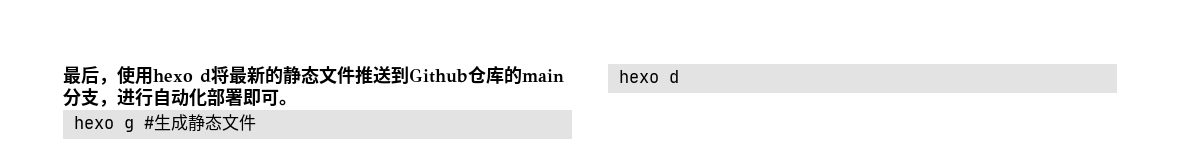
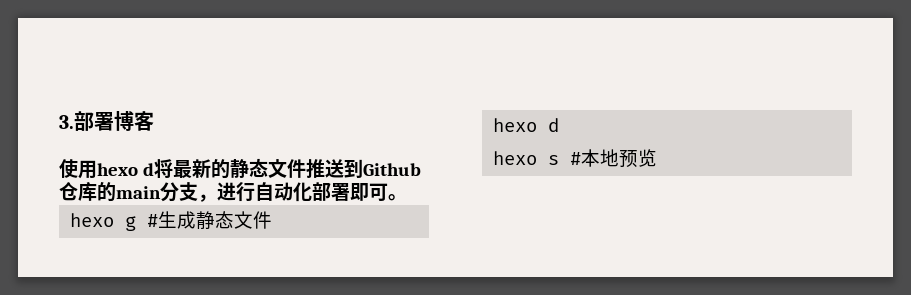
[63,66,117,85] 最后， -> [59,111,154,131] 3.部署博客 //
(679, 76) none -> [493,149,658,168] // hexo s #本地预览

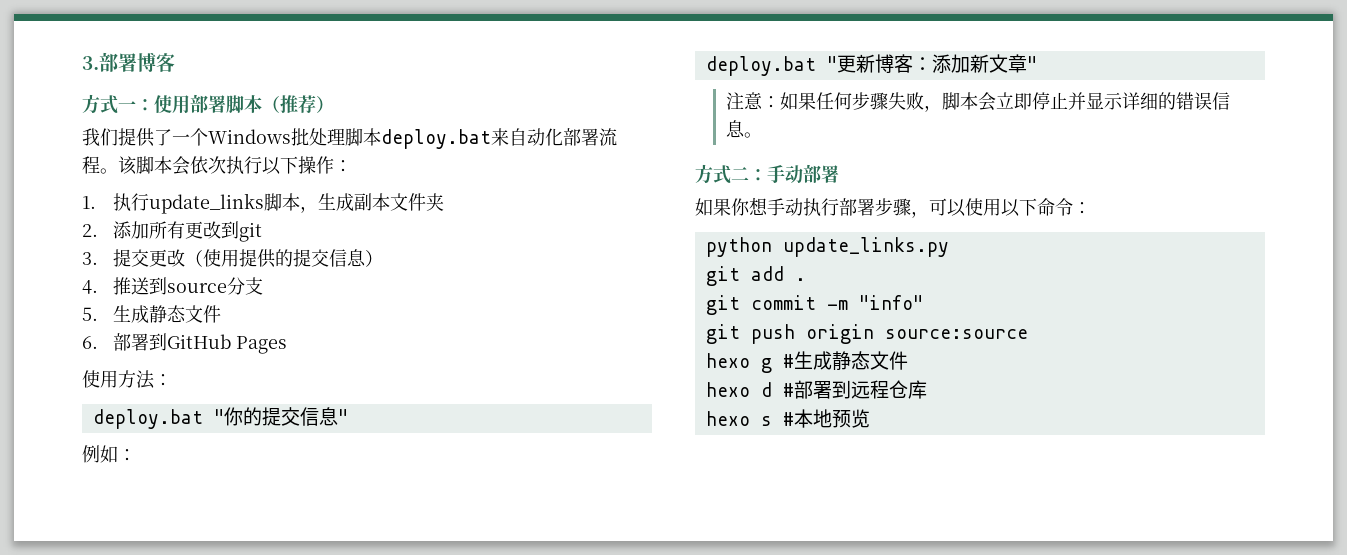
[59,158,422,179] [59,182,407,202] 使用hexo d将最新的静态文件推送到Github仓库的main分支，进行自动化部署即可。 -> [82,94,334,114] [82,128,617,149] [82,156,352,175] [82,193,445,214] [82,221,263,242] [82,249,384,268] [82,277,264,295] [82,305,222,323] [82,333,288,354] [82,370,172,389] [92,407,348,429] [82,445,136,463] [705,54,1037,76] [726,92,1231,112] [726,120,763,138] [695,164,839,184] [695,197,1091,218] [705,237,949,257] [705,266,806,286] [705,295,923,315] [705,324,1028,344] 方式一：使用部署脚本（推荐） // 我们提供了一个Windows批处理脚本deploy.bat来自动化部署流程。该脚本会依次执行以下操作： // 1.执行update_links脚本，生成副本文件夹 // 2.添加所有更改到git // 3.提交更改（使用提供的提交信息） // 4.推送到source分支 // 5.生成静态文件 // 6.部署到GitHub Pages // 使用方法： // deploy.bat "你的提交信息" // 例如： // deploy.bat "更新博客：添加新文章" // 注意：如果任何步骤失败，脚本会立即停止并显示详细的错误信息。 // 方式二：手动部署 // 如果你想手动执行部署步骤，可以使用以下命令： // python update_links.py // git add . // git commit -m "info" // git push origin source:source
(560, 125) none -> [782,380,927,399] #部署到远程仓库

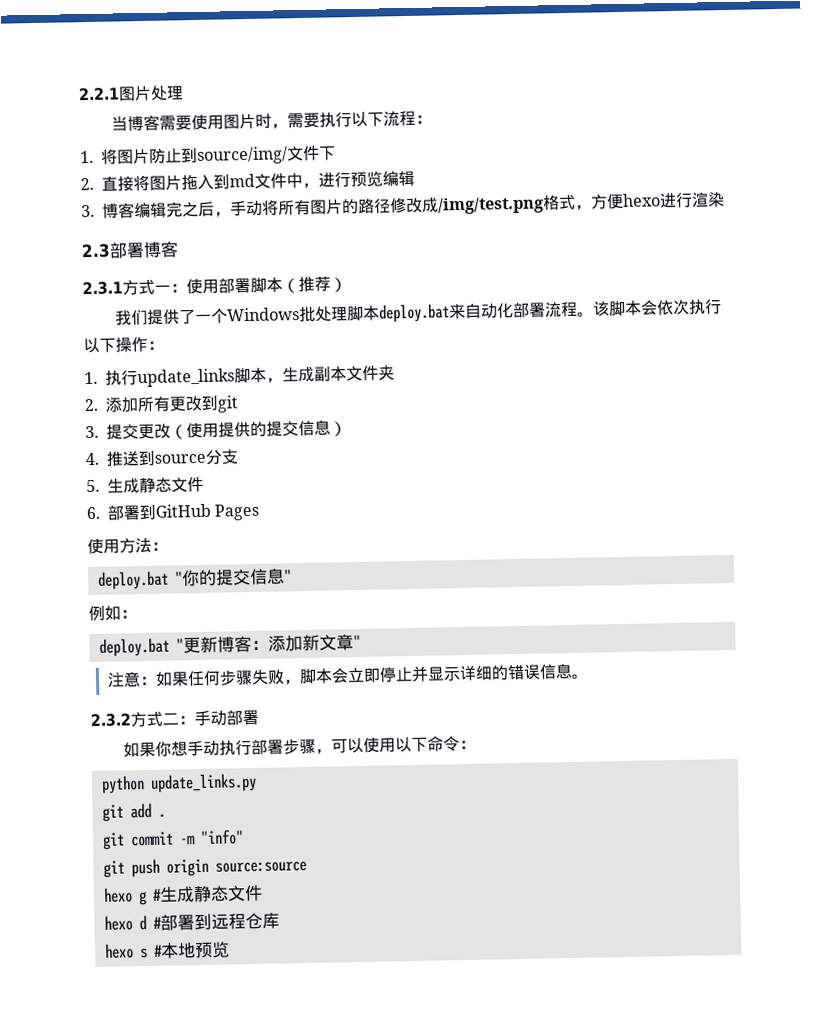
[82,56,99,70] 3. -> [78,85,184,102] [110,110,432,132] [80,145,336,165] [80,170,415,192] [81,192,725,219] [81,243,111,259] 2.2.1图片处理 // 当博客需要使用图片时，需要执行以下流程： // 1.将图片防止到source/img/文件下 // 2.直接将图片拖入到md文件中，进行预览编辑 // 3.博客编辑完之后，手动将所有图片的路径修改成/img/test.png格式，方便hexo进行渲染 // 2.3
(175, 62) none -> [82,281,123,296] 2.3.1
(763, 135) none -> [90,713,131,728] 2.3.2

